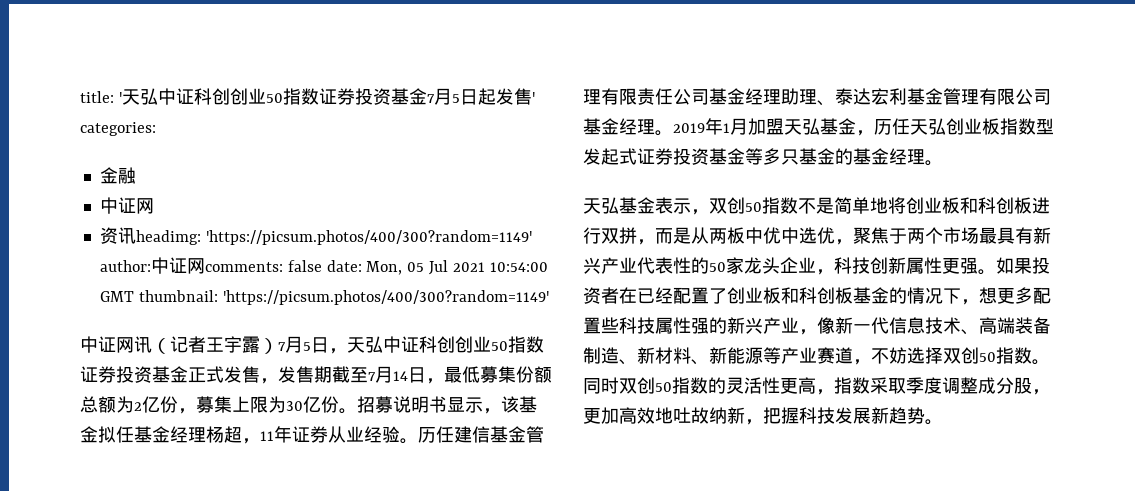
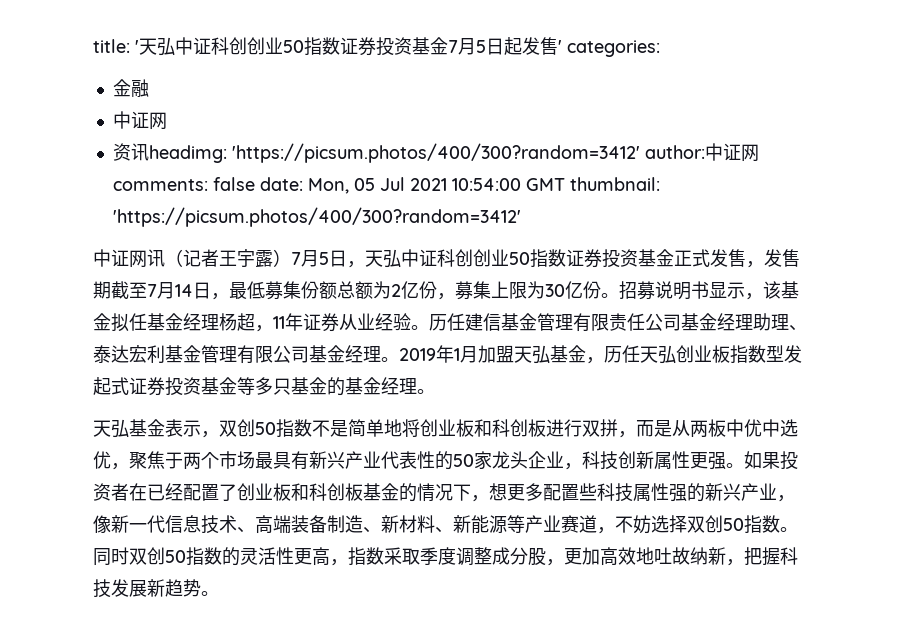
[205,230,532,245] 'https://picsum.photos/400/300?random=1149' -> [231,143,640,163] 'https://picsum.photos/400/300?random=3412'
[222,290,549,305] 'https://picsum.photos/400/300?random=1149' -> [112,207,521,227] 'https://picsum.photos/400/300?random=3412'

